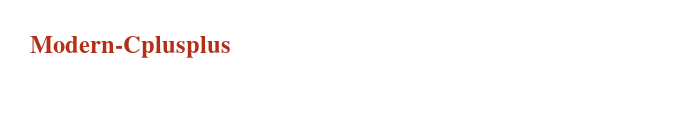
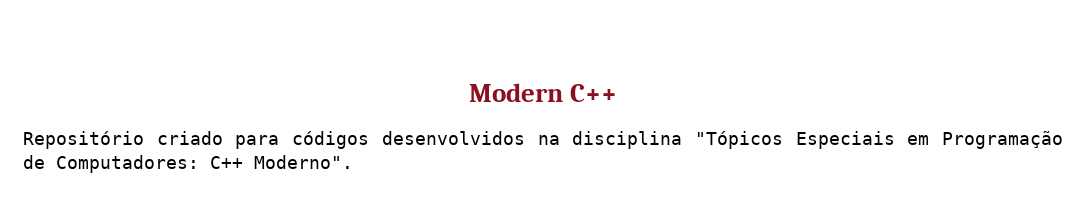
[30,36,231,58] Modern-Cplusplus -> [468,83,618,102] [23,131,1064,149] [23,155,353,173] Modern C++ // Repositório criado para códigos desenvolvidos na disciplina "Tópicos Especiais em Programação de Computadores: C++ Moderno".

